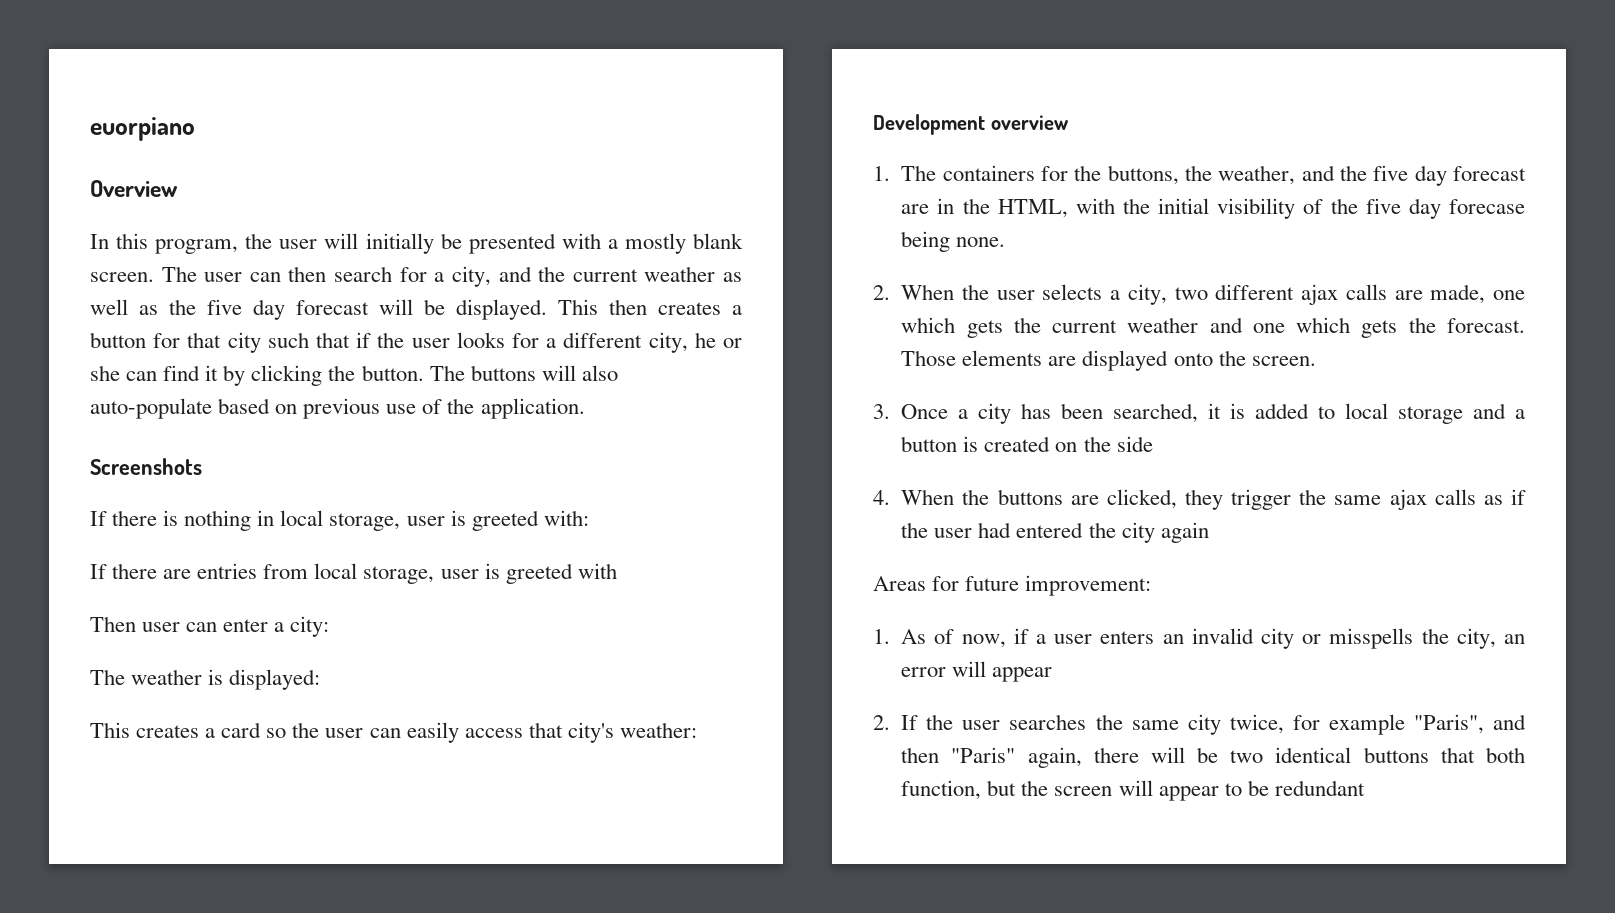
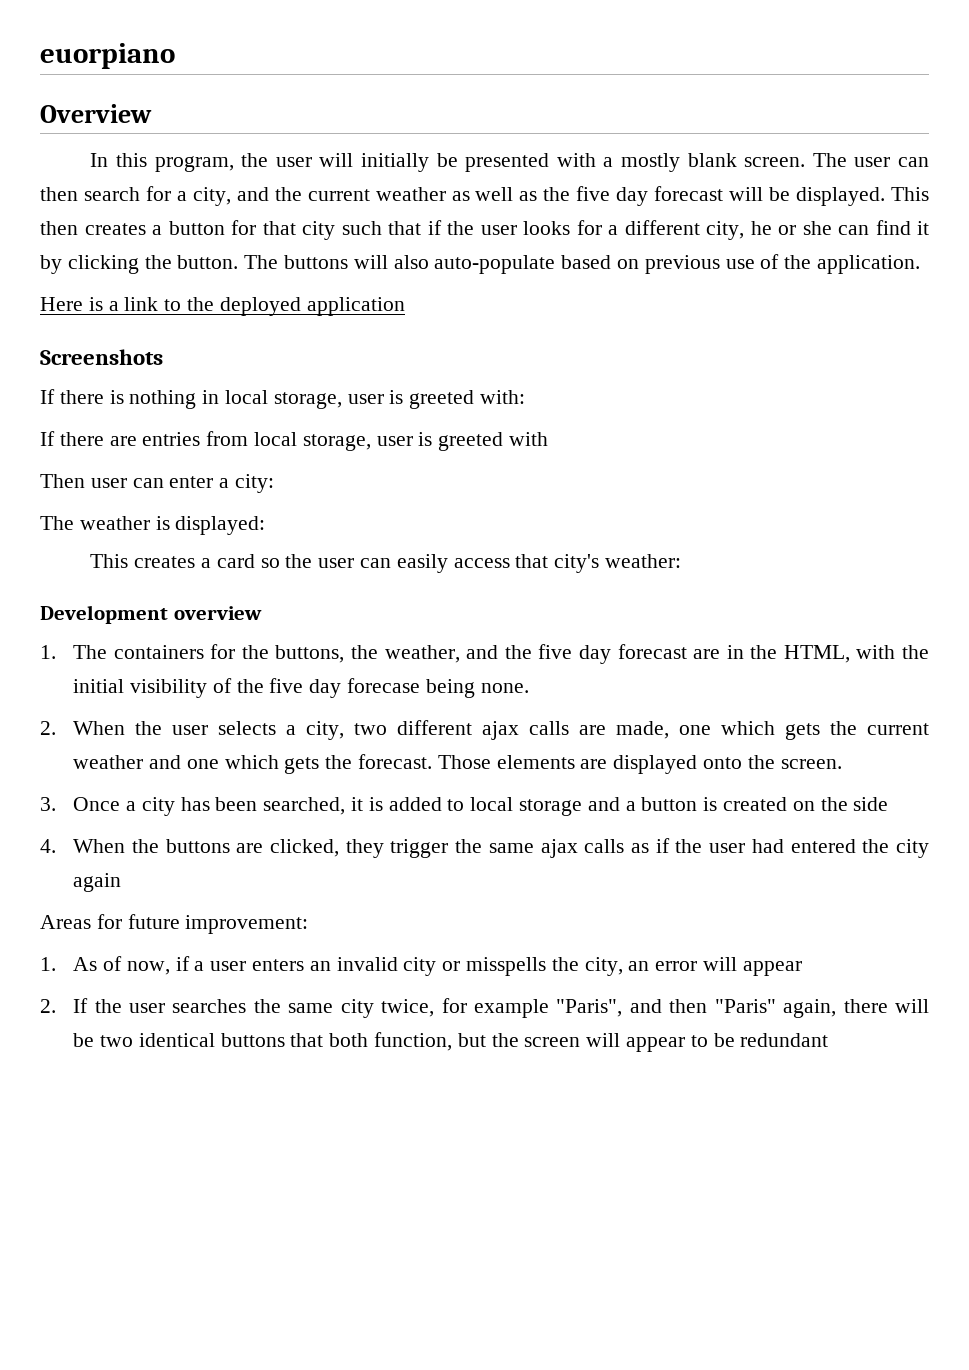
(585, 408) none -> [40,297,405,316] // Here is a link to the deployed application

